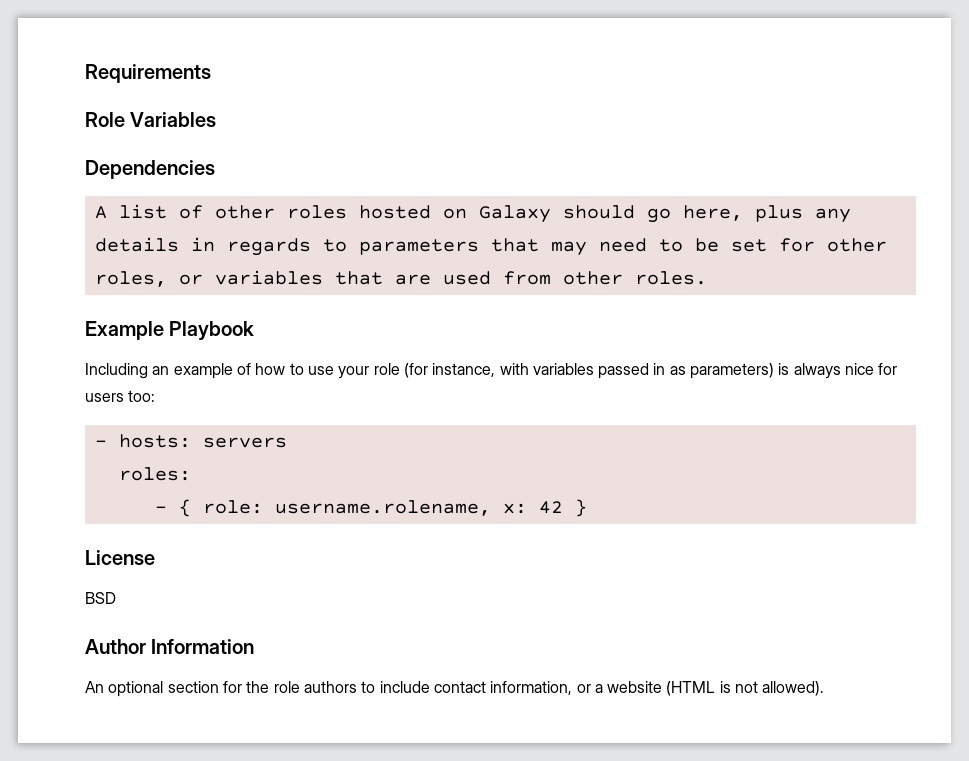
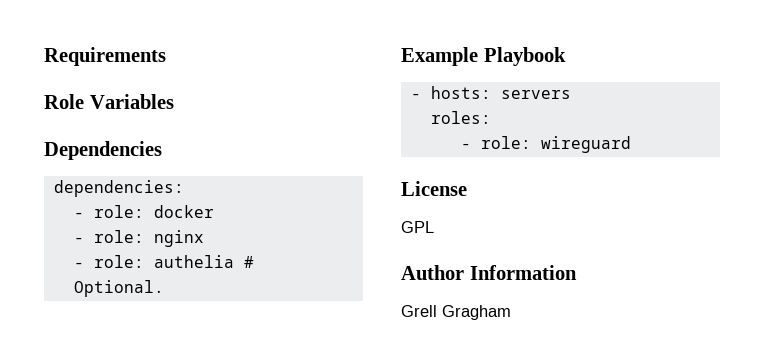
[94,204,851,223] [94,237,887,256] [94,270,707,287] [85,321,255,341] [85,363,898,379] [85,390,156,402] A list of other roles hosted on Galaxy should go here, plus any details in regards to parameters that may need to be set for other roles, or variables that are used from other roles. // Example Playbook // Including an example of how to use your role (for instance, with variables passed in as parameters) is always nice for users too: -> [53,180,184,197] [73,205,214,218] [73,230,204,247] [73,255,254,268] [73,280,164,297] [401,47,566,66] dependencies: // - role: docker // - role: nginx // - role: authelia # Optional. // Example Playbook
[178,499,587,517] { role: username.rolename, x: 42 } -> [480,136,631,153] role: wireguard
[85,592,116,604] BSD -> [401,221,434,233] GPL
[85,681,825,697] An optional section for the role authors to include contact information, or a website (HTML is not allowed). -> [401,305,511,320] Grell Gragham

